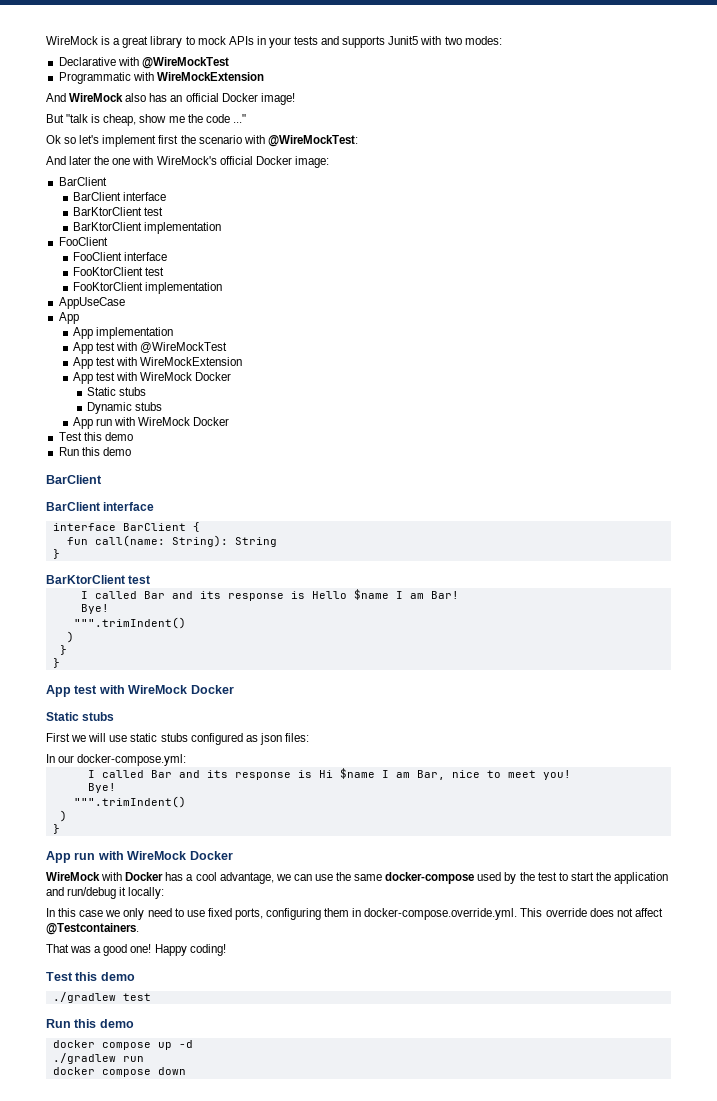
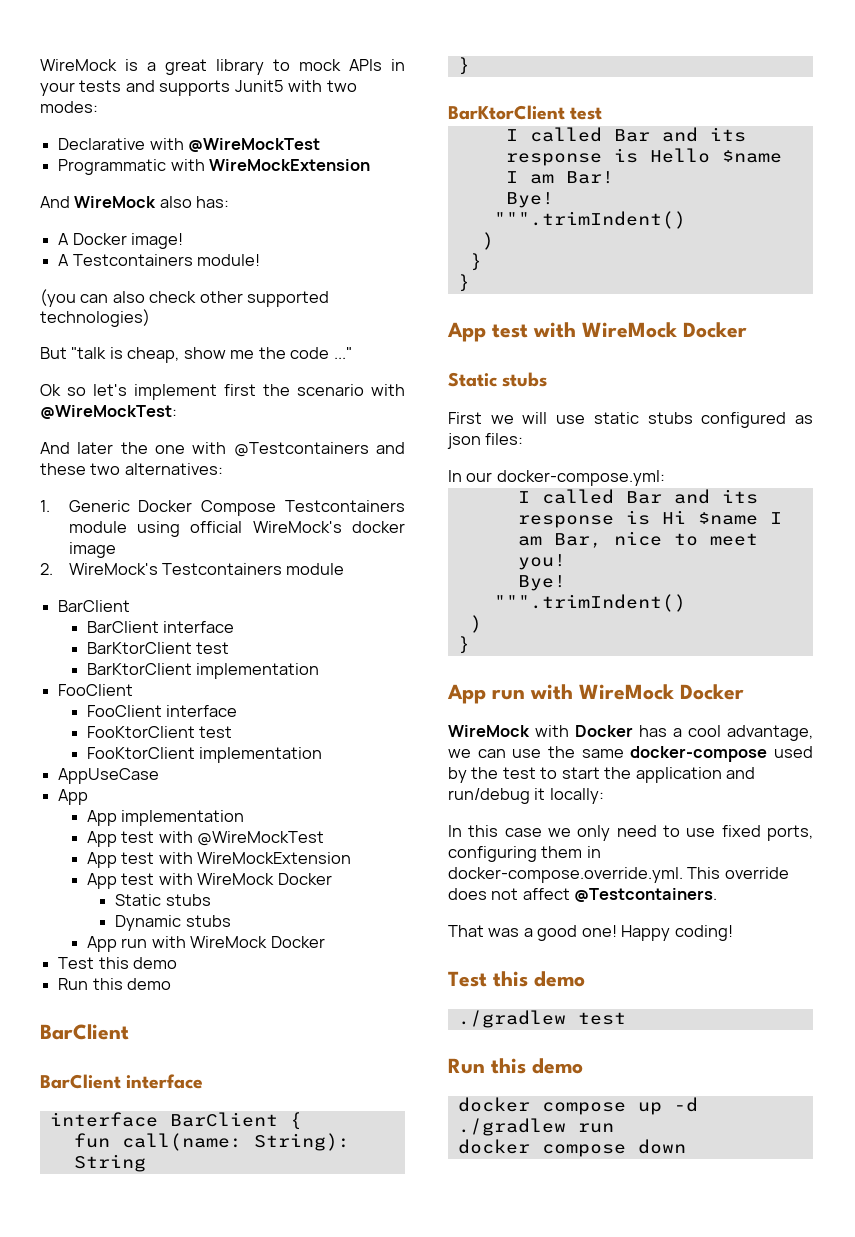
[149,93,219,102] has an official -> [196,196,230,208] [58,233,70,245] has: // A
(295, 99) none -> [58,254,261,266] [40,289,330,307] [40,309,150,327] // A Testcontainers module! // (you can also check other supported technologies)
[156,156,329,168] WireMock's official Docker image: -> [233,442,405,457] [40,463,223,475] [40,500,405,516] [68,521,405,537] [68,542,116,558] [40,563,345,575] @Testcontainers and these two alternatives: // 1. Generic Docker Compose Testcontainers module using official WireMock's docker image // 2. WireMock's Testcontainers module

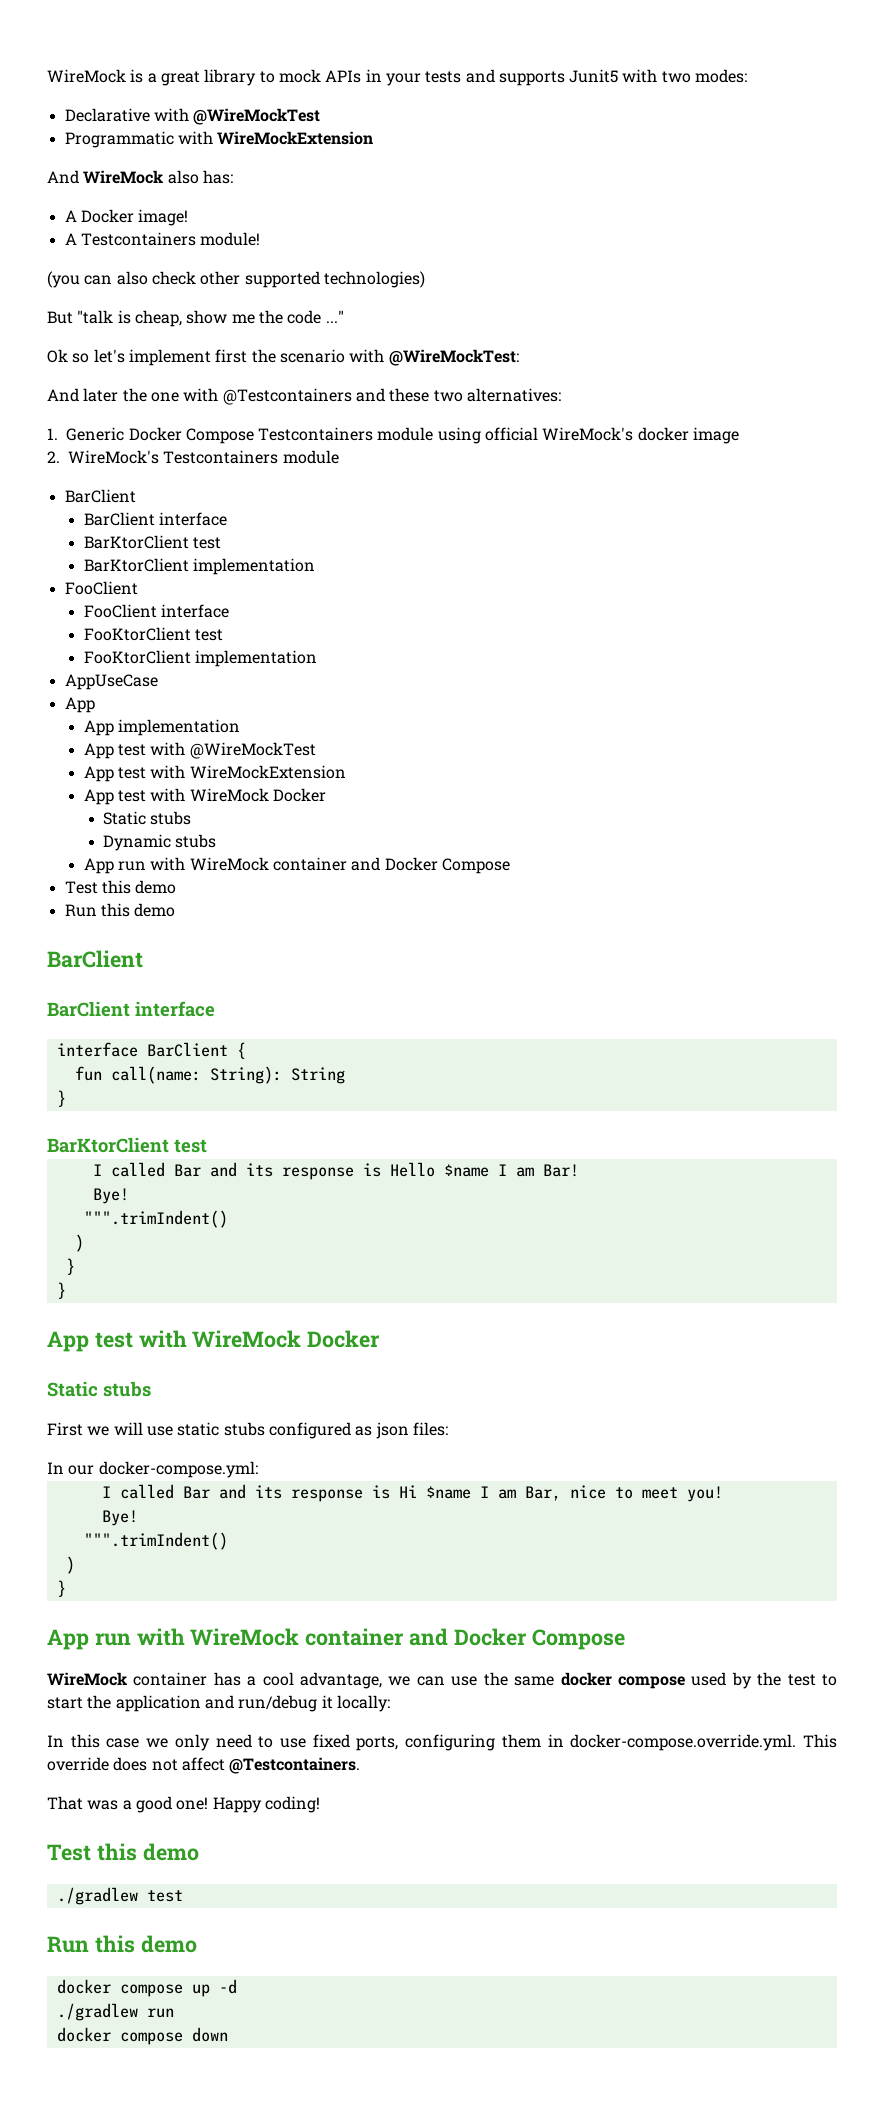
[270,936,325,948] Docker -> [273,857,511,874] container and Docker Compose
[680,684,744,700] [448,725,633,737] Docker // WireMock with Docker -> [305,1628,625,1650] [47,1672,208,1686] container and Docker Compose // WireMock container
[630,746,768,762] docker-compose -> [560,1672,685,1689] docker compose

